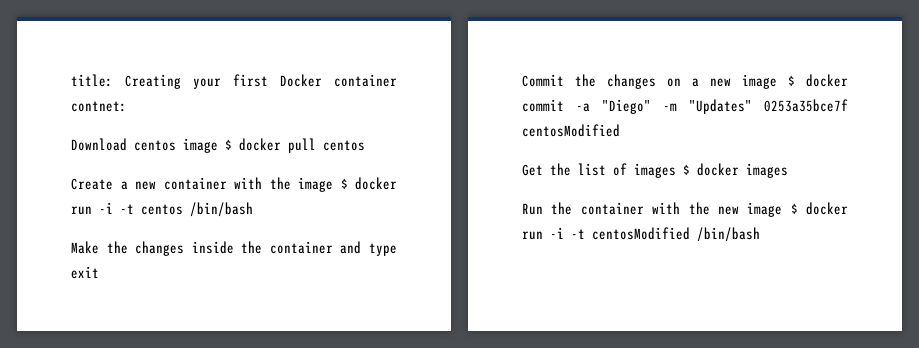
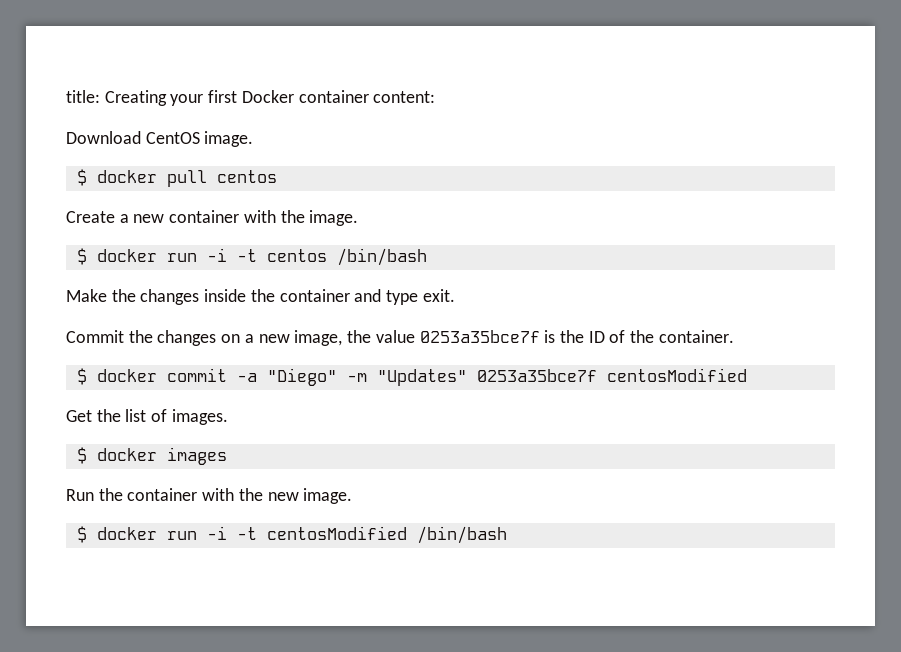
[71,101,127,112] contnet: -> [373,91,436,103] content:
[134,138,218,153] centos image -> [145,131,254,147] CentOS image. //
[298,177,333,192] image -> [309,210,359,226] image. //
[71,266,99,279] exit -> [422,289,455,302] exit.
[742,74,777,89] image -> [294,330,734,346] image, the value 0253a35bce7f is the ID of the container. //
[634,163,676,178] images -> [171,409,228,425] images. //
[747,202,783,217] image -> [303,488,353,504] image. //

